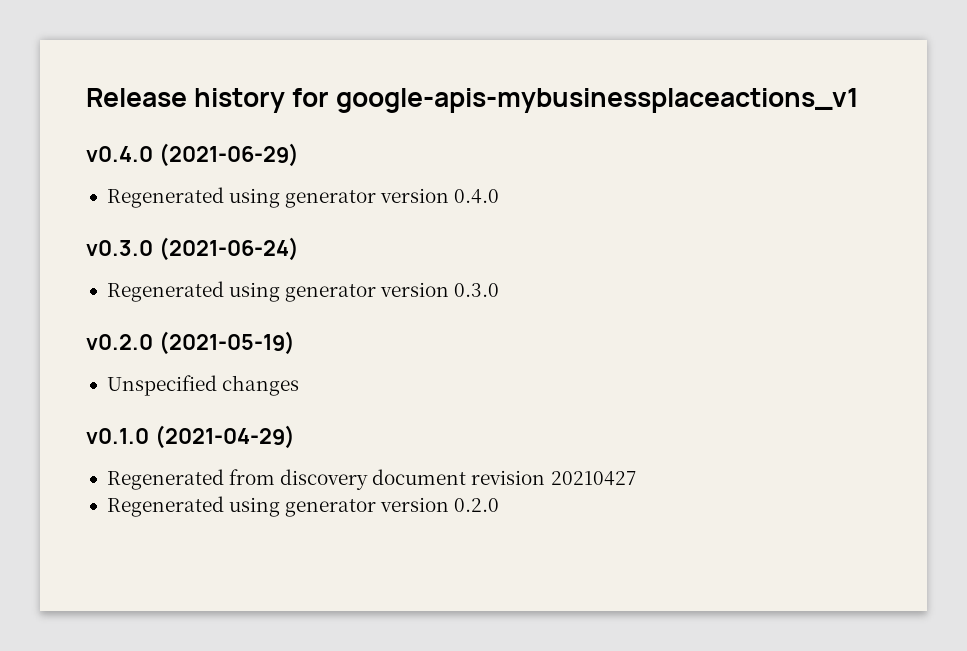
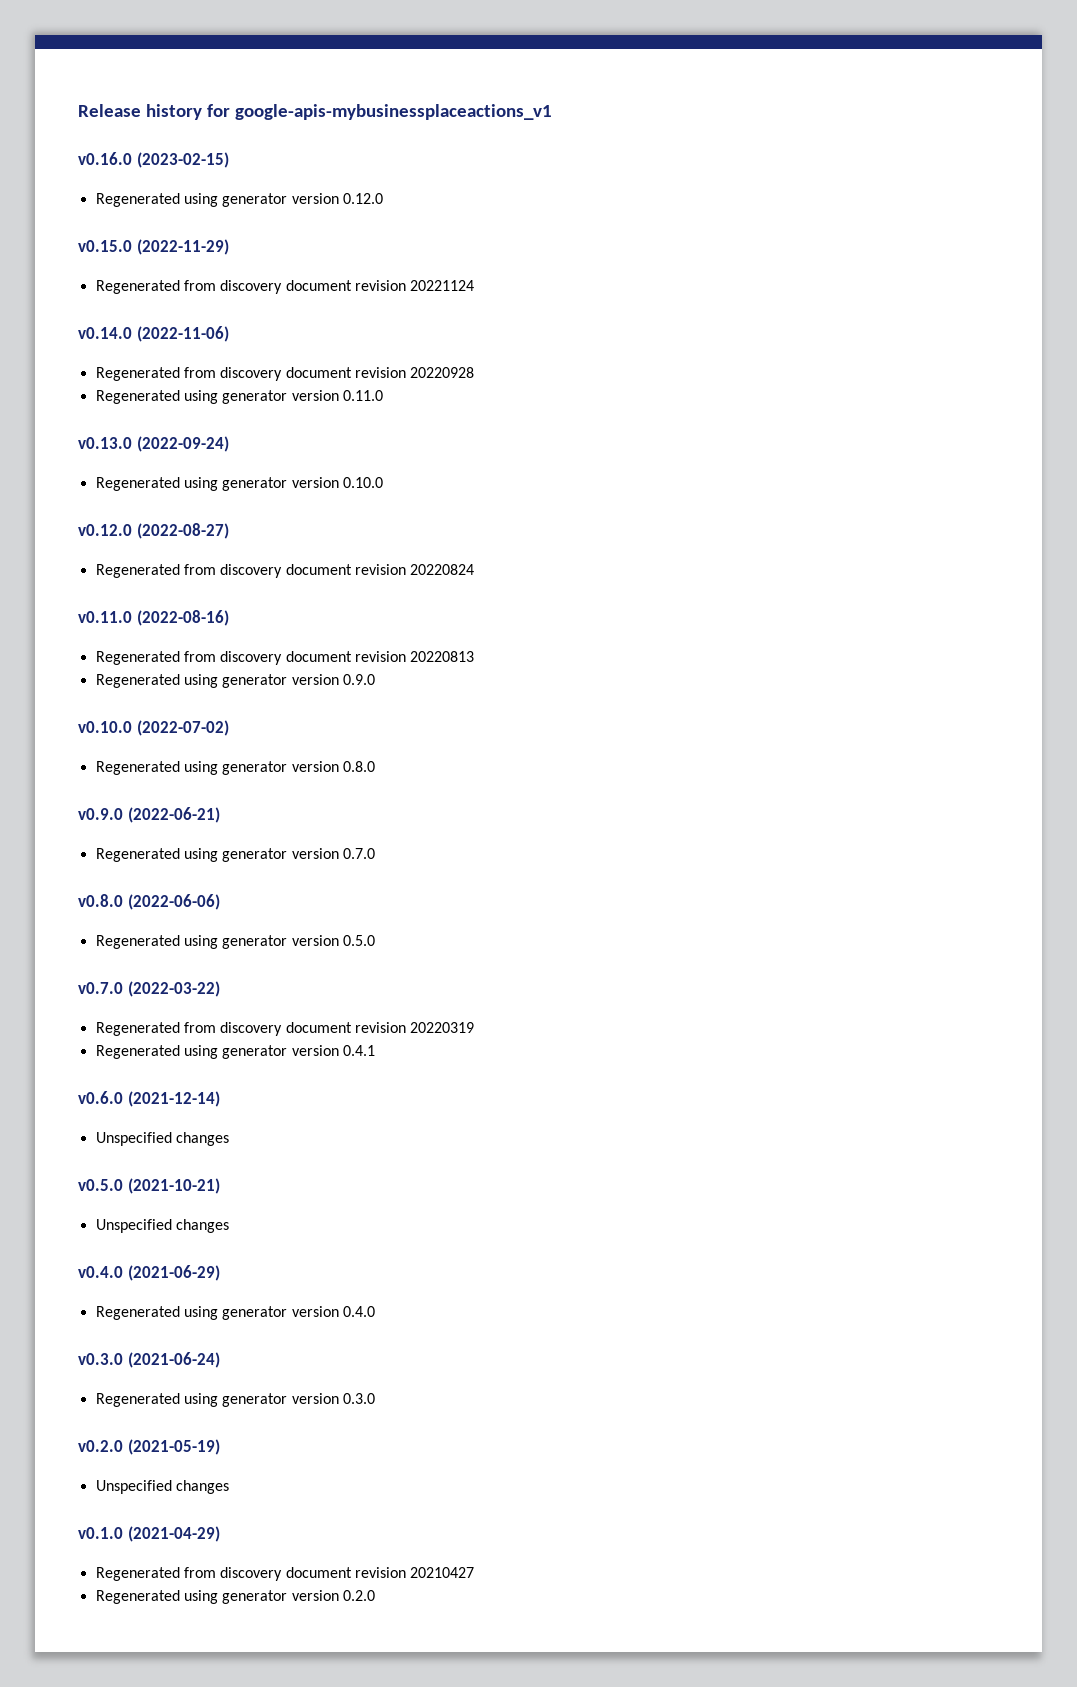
(860, 100) none -> [78,152,229,168] [95,193,383,207] [78,239,229,255] [95,280,475,294] [78,326,229,342] [95,367,475,381] [95,390,383,404] [78,436,229,452] [95,477,383,491] [78,523,229,539] [95,564,475,578] [78,610,229,626] [95,651,475,665] [95,674,375,688] [78,720,229,736] [95,761,375,775] [78,807,220,823] [95,848,375,862] [78,894,220,910] [95,935,375,949] [78,981,220,997] [95,1022,475,1036] [95,1045,375,1059] [78,1091,220,1107] [95,1132,229,1146] [78,1178,220,1194] [95,1219,229,1233] // v0.16.0 (2023-02-15) // Regenerated using generator version 0.12.0 // v0.15.0 (2022-11-29) // Regenerated from discovery document revision 20221124 // v0.14.0 (2022-11-06) // Regenerated from discovery document revision 20220928 // Regenerated using generator version 0.11.0 // v0.13.0 (2022-09-24) // Regenerated using generator version 0.10.0 // v0.12.0 (2022-08-27) // Regenerated from discovery document revision 20220824 // v0.11.0 (2022-08-16) // Regenerated from discovery document revision 20220813 // Regenerated using generator version 0.9.0 // v0.10.0 (2022-07-02) // Regenerated using generator version 0.8.0 // v0.9.0 (2022-06-21) // Regenerated using generator version 0.7.0 // v0.8.0 (2022-06-06) // Regenerated using generator version 0.5.0 // v0.7.0 (2022-03-22) // Regenerated from discovery document revision 20220319 // Regenerated using generator version 0.4.1 // v0.6.0 (2021-12-14) // Unspecified changes // v0.5.0 (2021-10-21) // Unspecified changes

